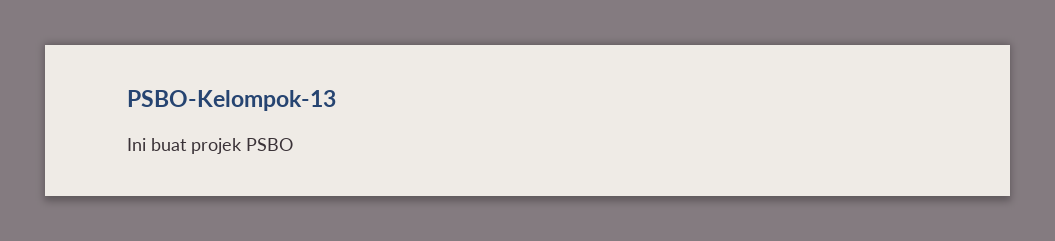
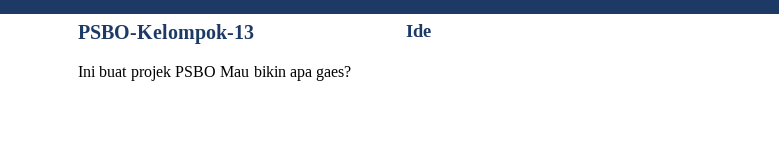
(293, 144) none -> [220,66,352,81] [406,24,431,37] Mau bikin apa gaes? // Ide

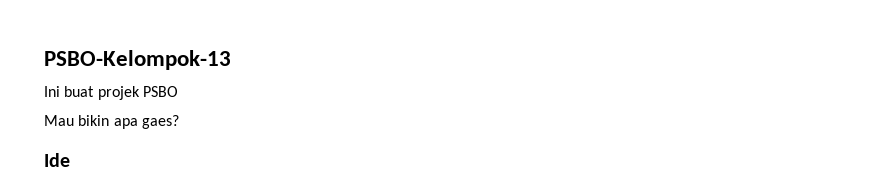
(216, 71) none -> (178, 91) //

